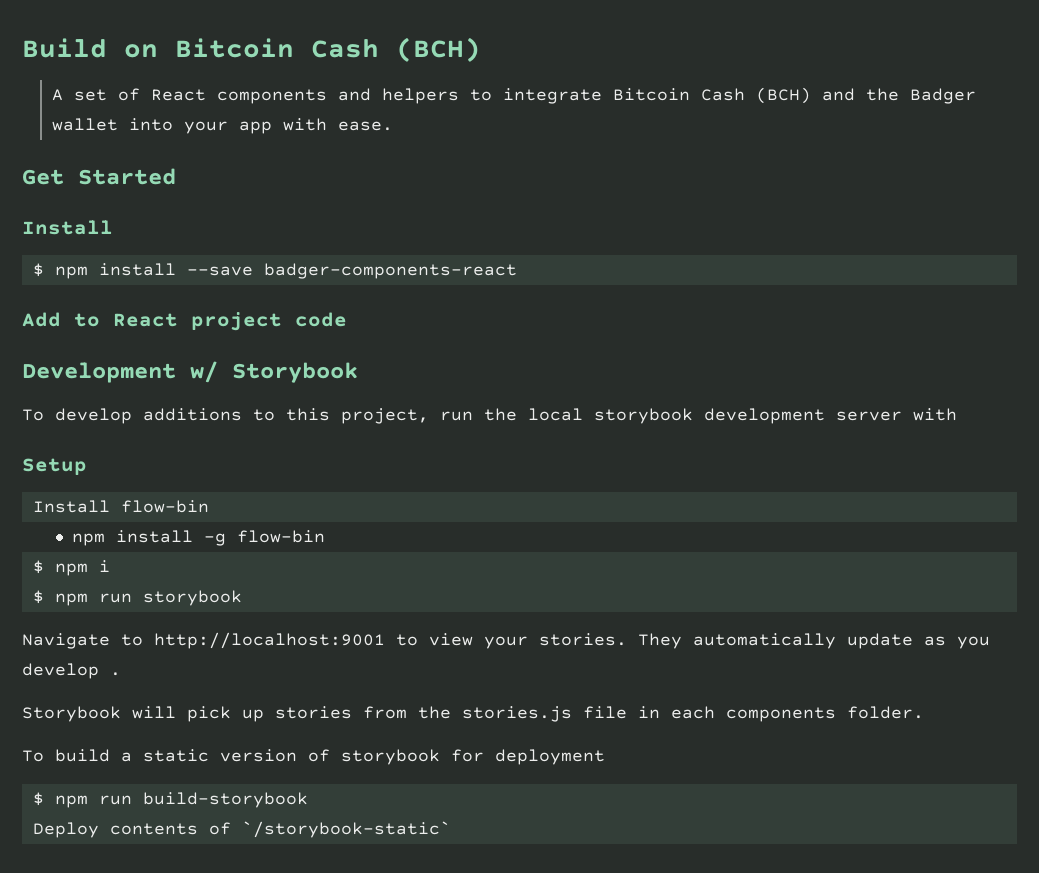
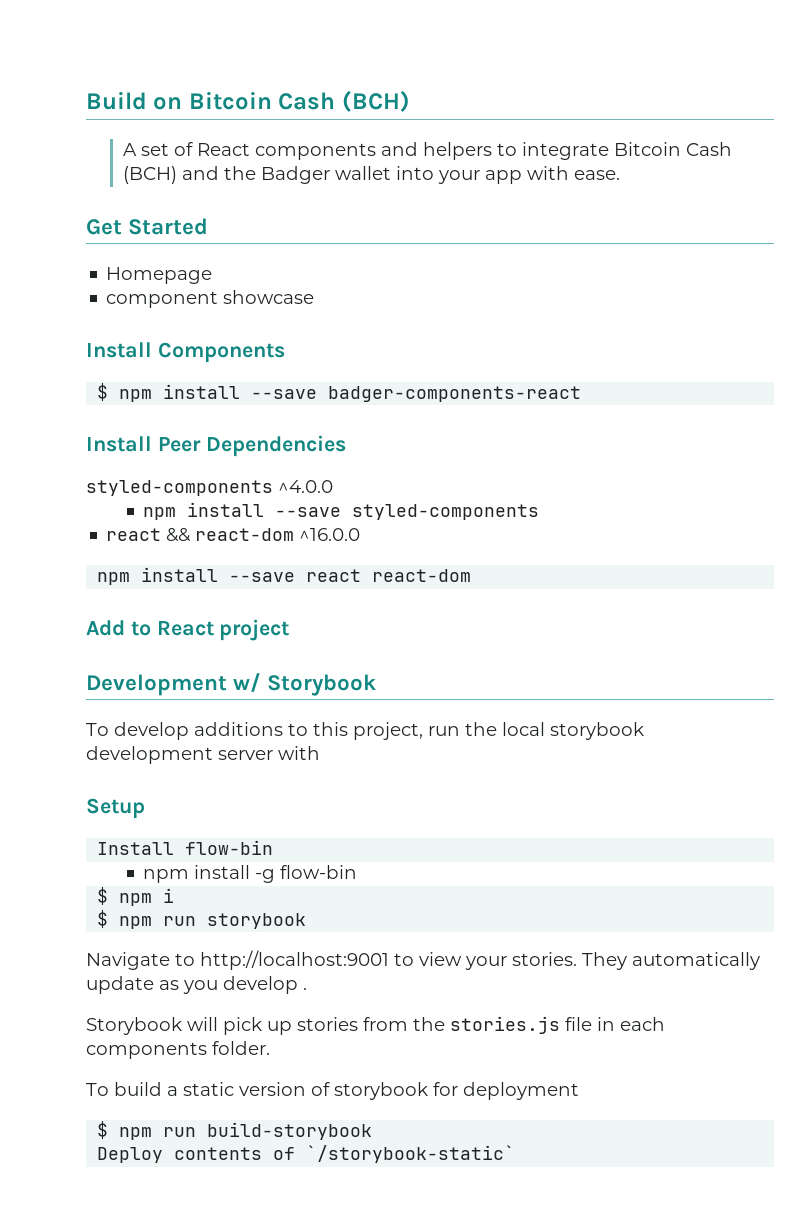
[22,220,113,235] // Install -> [106,267,213,284] [106,290,315,308] [86,342,285,363] // Homepage // component showcase // Install Components
(517, 271) none -> [86,435,346,457] [86,480,333,496] [143,502,540,520] [106,528,361,542] [97,567,472,585] // Install Peer Dependencies // styled-components ^4.0.0 // npm install --save styled-components // react && react-dom ^16.0.0 // npm install --save react react-dom
[295,312,347,327] code -> (290, 630) none

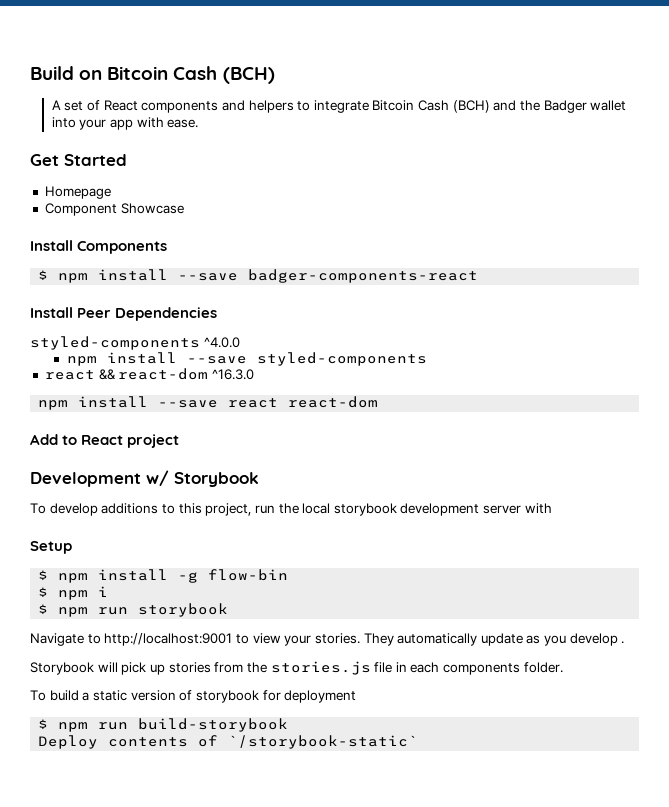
[106,290,315,308] component showcase -> [44,203,184,216] Component Showcase
[299,528,361,541] ^16.0.0 -> [211,369,254,380] ^16.3.0
[97,840,274,855] Install flow-bin // -> [38,570,49,580] $

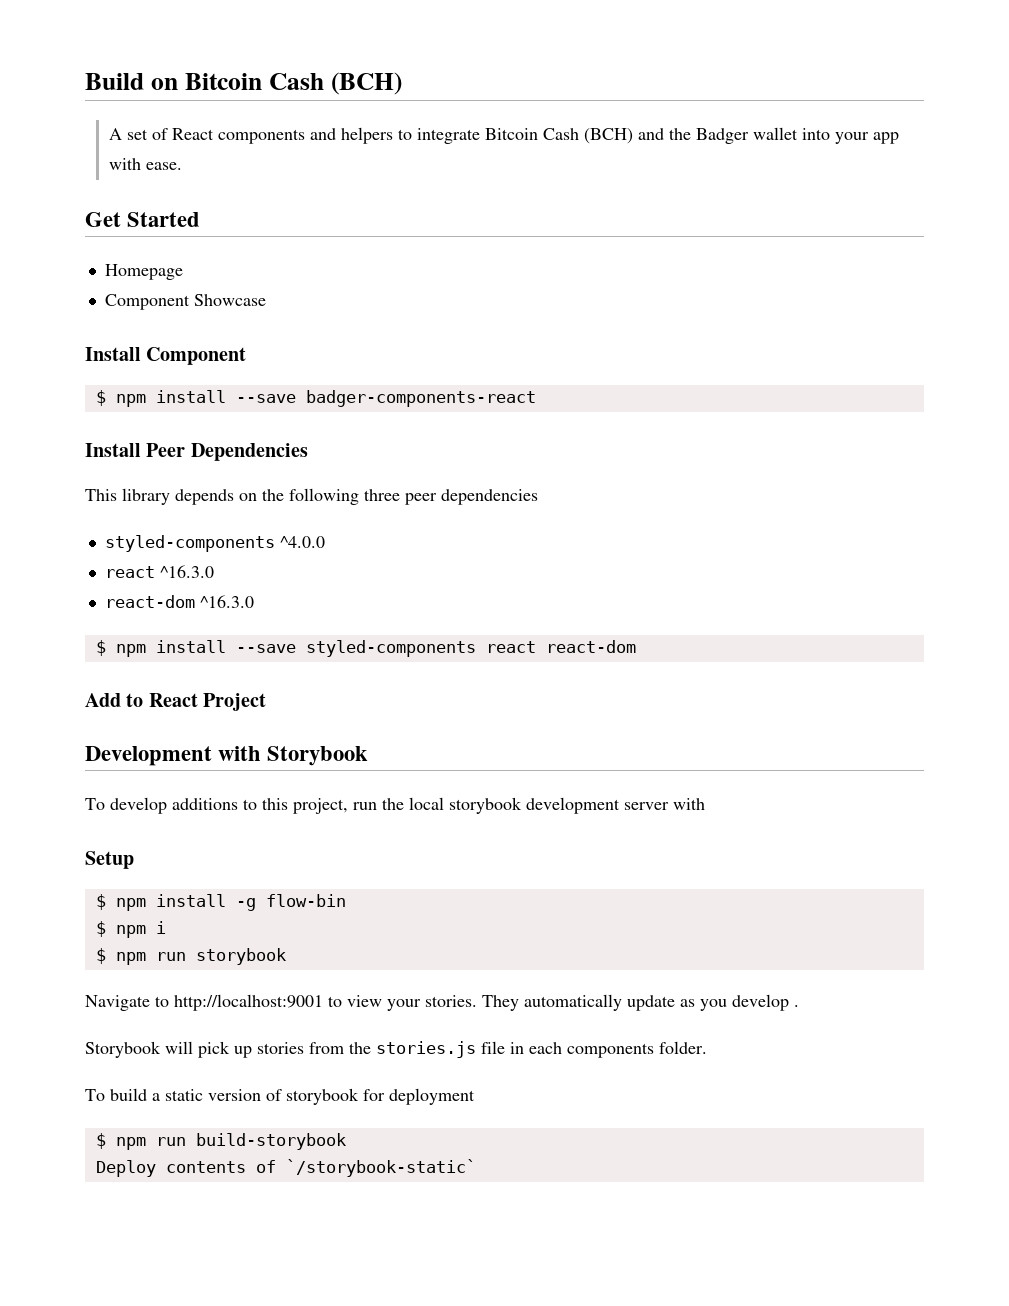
[77,241,168,254] Components -> [146,347,247,365] Component
[30,336,240,350] [66,352,427,366] [44,368,254,380] [38,396,219,410] styled-components ^4.0.0 // npm install --save styled-components // react && react-dom ^16.3.0 // npm install --save -> [85,488,538,505] [104,535,325,552] [104,565,214,578] [104,595,254,608] [95,640,476,657] This library depends on the following three peer dependencies // styled-components ^4.0.0 // react ^16.3.0 // react-dom ^16.3.0 // $ npm install --save styled-components
[127,434,180,448] project -> [203,693,267,711] Project
[146,470,169,486] w/ -> [218,746,262,761] with

